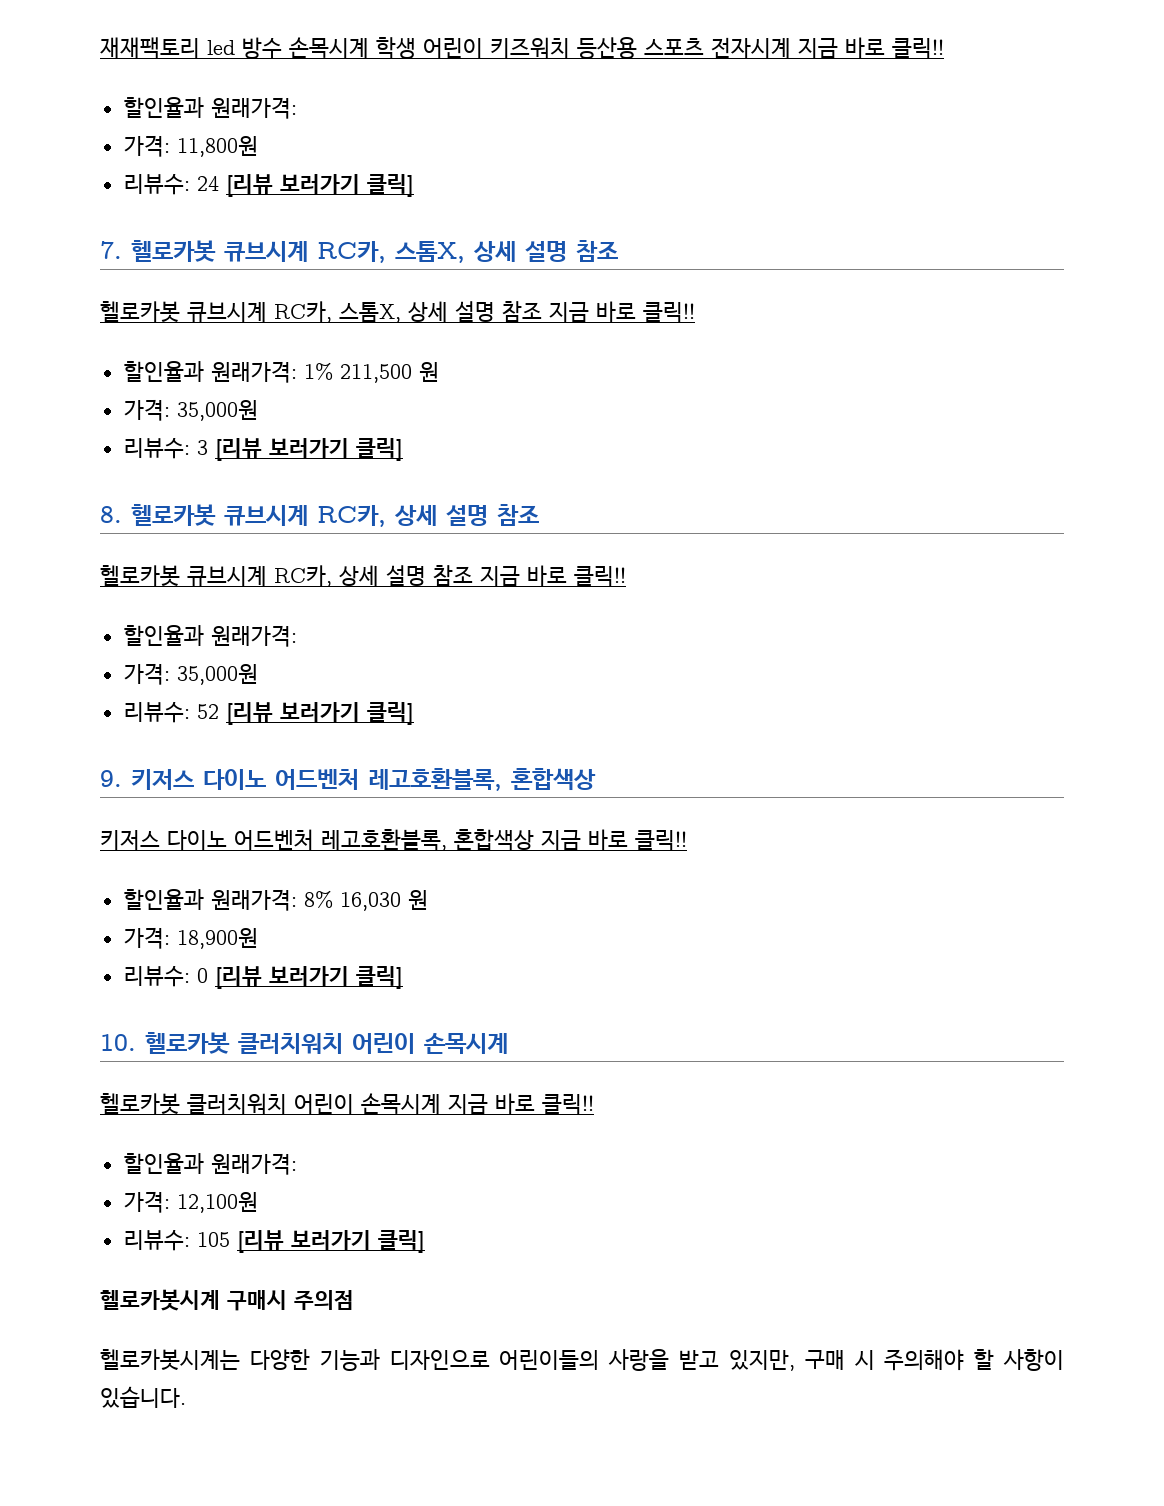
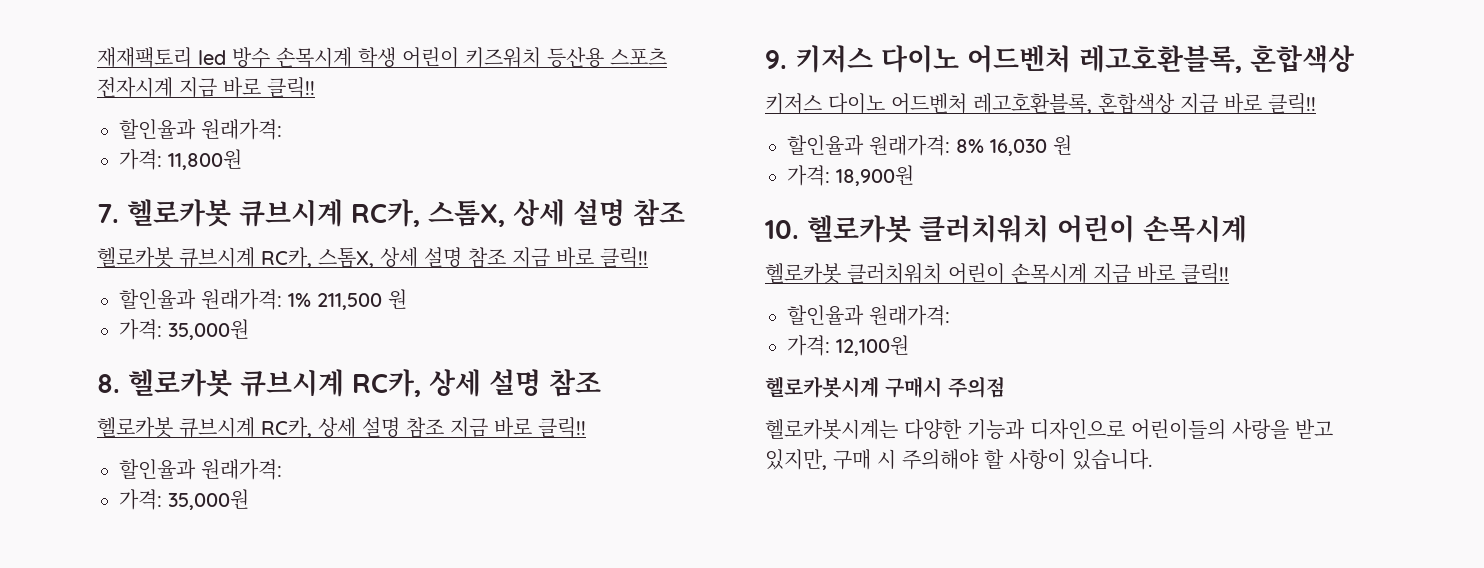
[123,174,414,197] // 리뷰수: 24 [리뷰 보러가기 클릭] -> (242, 159) none
[123,438,403,461] // 리뷰수: 3 [리뷰 보러가기 클릭] -> (249, 329) none
[123,702,414,725] // 리뷰수: 52 [리뷰 보러가기 클릭] -> (249, 499) none
[123,966,403,989] // 리뷰수: 0 [리뷰 보러가기 클릭] -> (914, 175) none
[123,1230,425,1253] // 리뷰수: 105 [리뷰 보러가기 클릭] -> (909, 345) none

